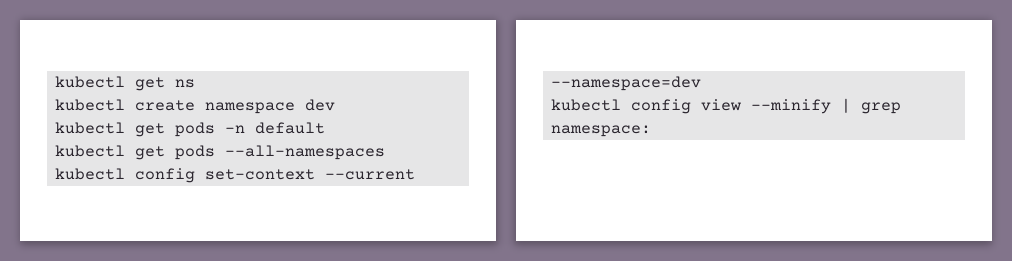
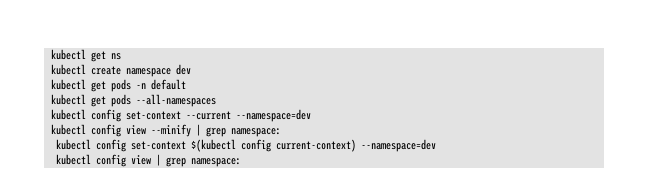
(652, 131) none -> [55,139,436,152] [55,154,241,167] // kubectl config set-context $(kubectl config current-context) --namespace=dev // kubectl config view | grep namespace:

